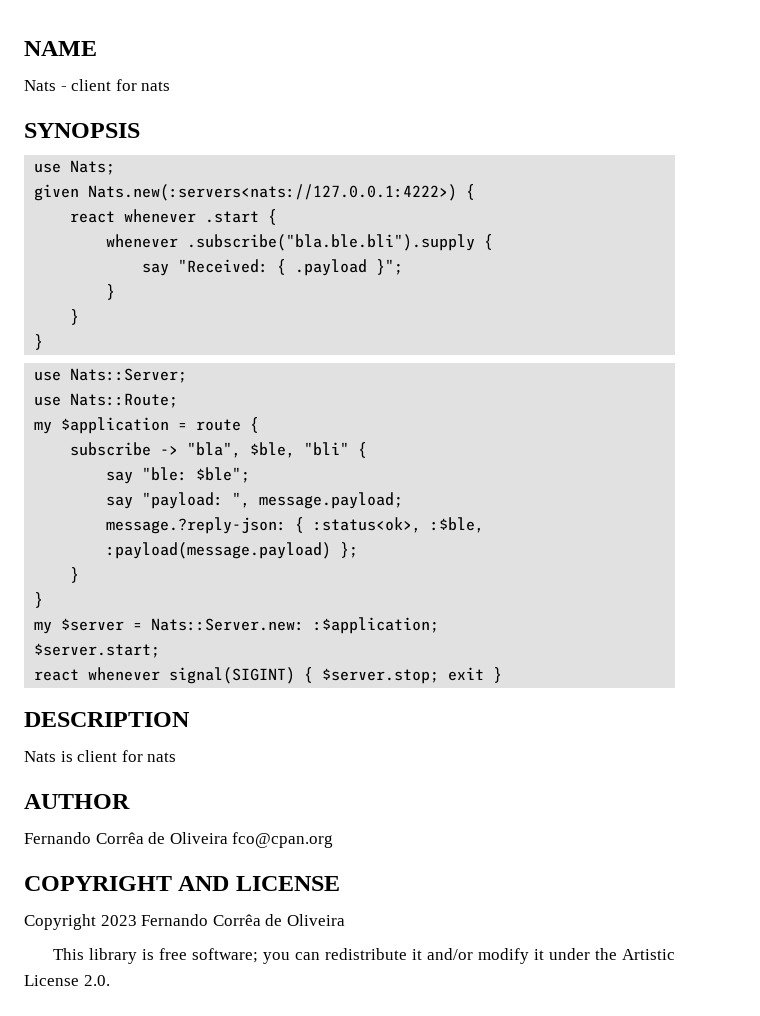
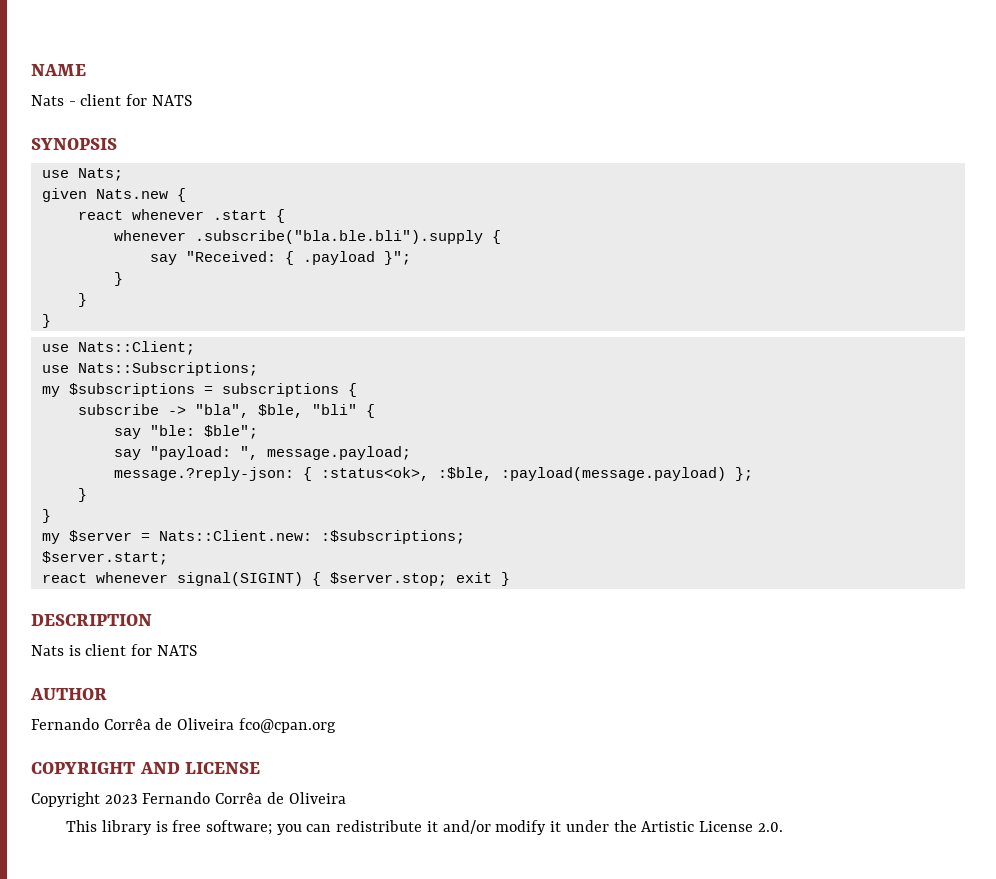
[141,81,171,91] nats -> [151,95,192,106] NATS
[88,184,458,201] Nats.new(:servers<nats://127.0.0.1:4222>) -> [95,189,168,199] Nats.new
[70,368,188,383] [34,393,179,408] [34,417,242,434] Nats::Server; // use Nats::Route; // my $application = route -> [77,341,195,355] [41,362,258,376] [41,383,339,397] Nats::Client; // use Nats::Subscriptions; // my $subscriptions = subscriptions
[151,617,440,634] Nats::Server.new: :$application; -> [158,530,465,544] Nats::Client.new: :$subscriptions;
[147,752,177,762] nats -> [156,645,197,656] NATS

